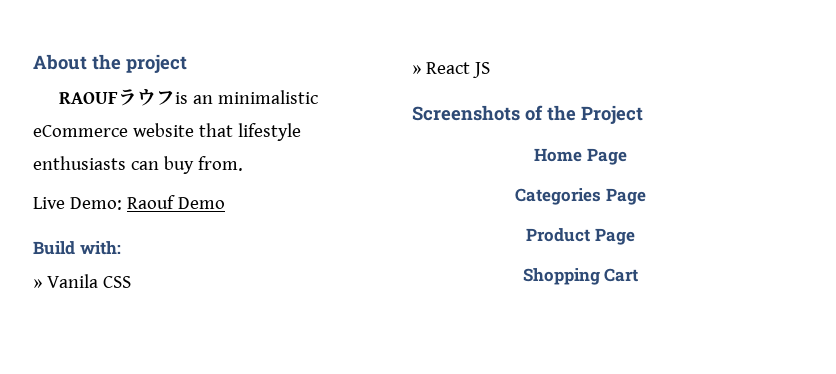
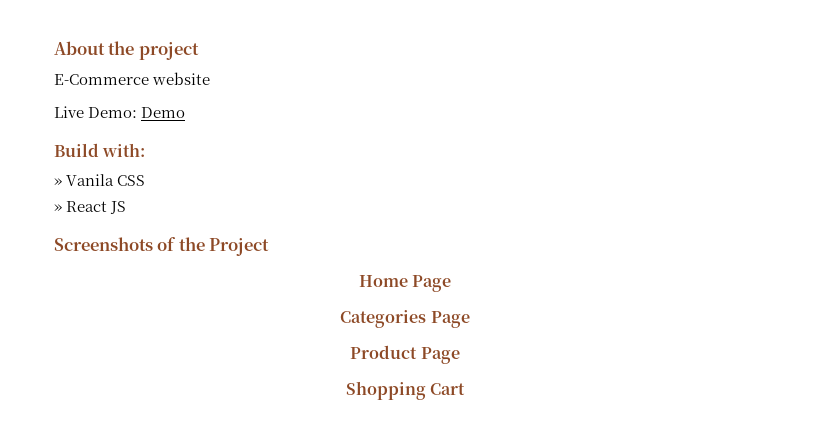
[59,88,319,106] [33,123,301,141] [33,156,243,174] RAOUFラウフis an minimalistic eCommerce website that lifestyle enthusiasts can buy from. -> [54,72,211,85] E-Commerce website
[126,195,175,209] Raouf -> (138, 112) none

